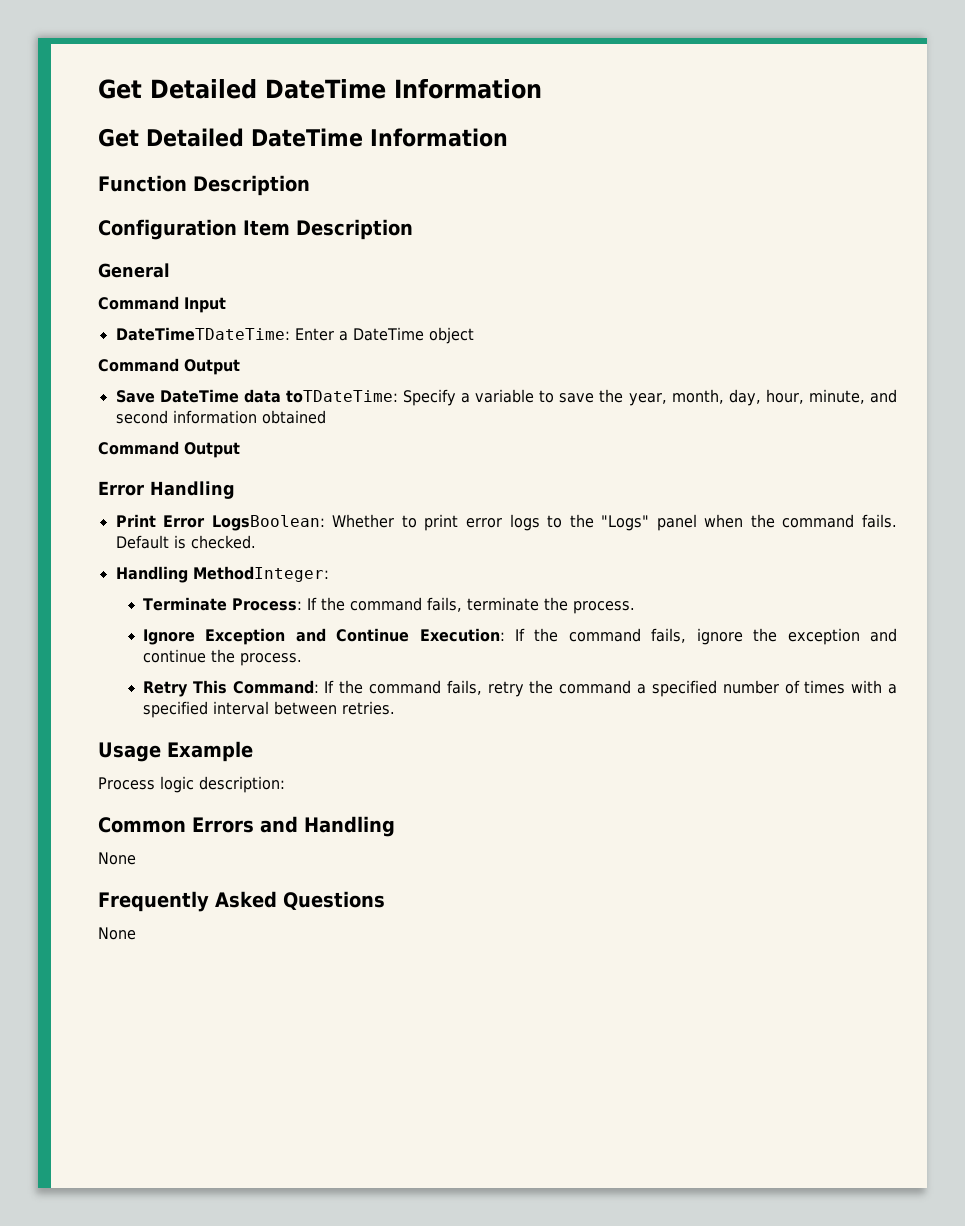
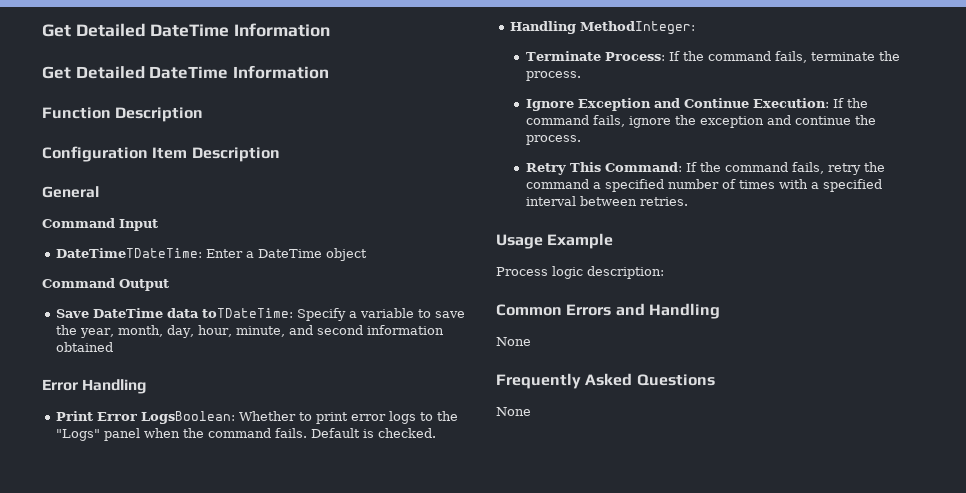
[98,441,240,458] // Command Output -> (114, 347) none

